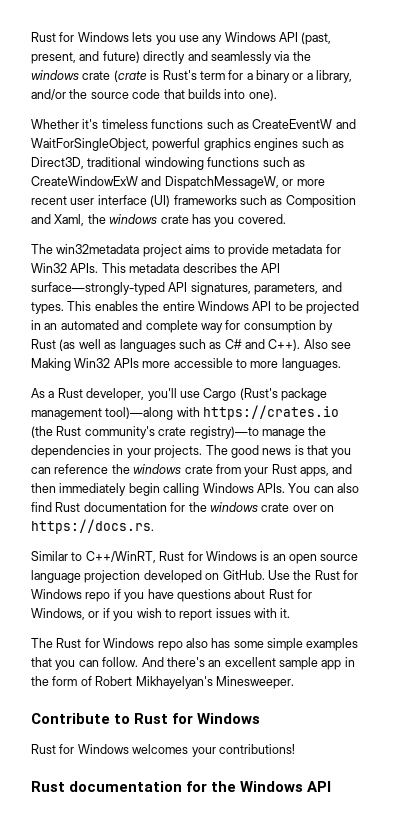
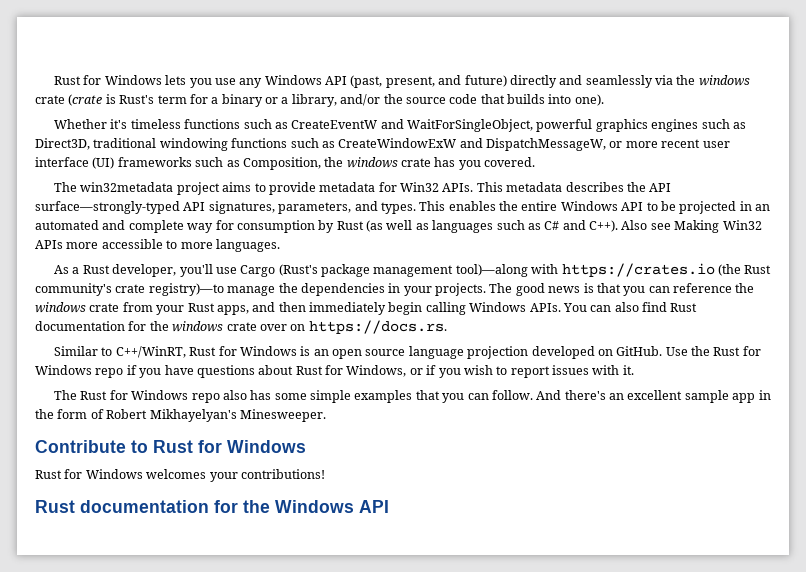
[285,195,356,208] [31,214,85,226] Composition and Xaml, -> [242,157,321,170] Composition,

